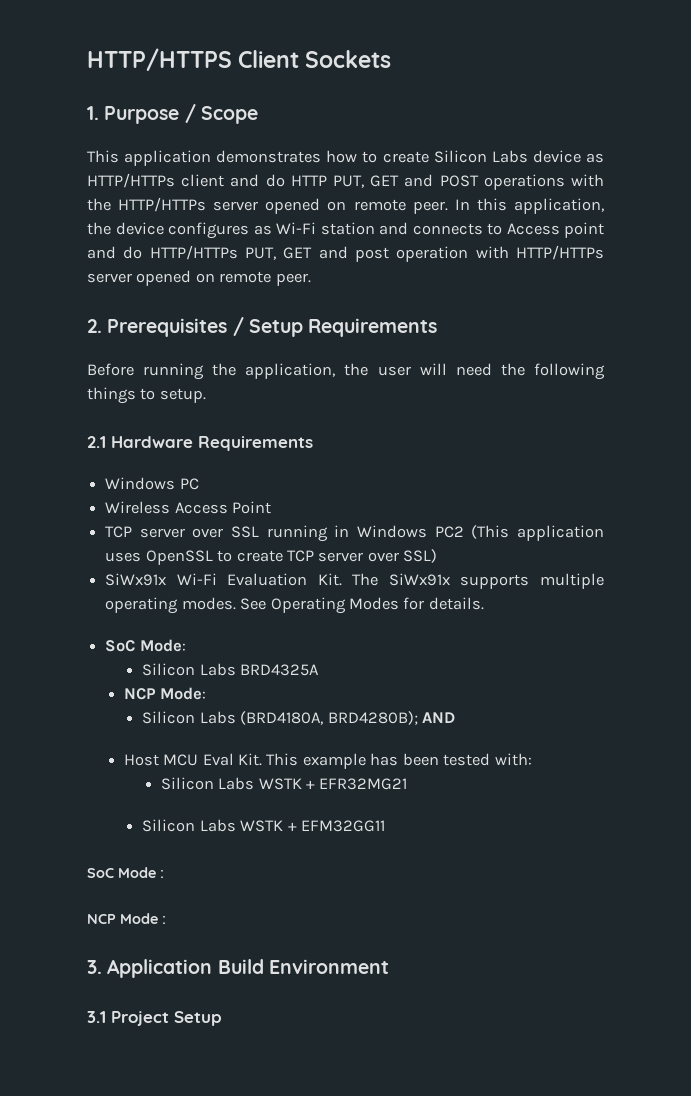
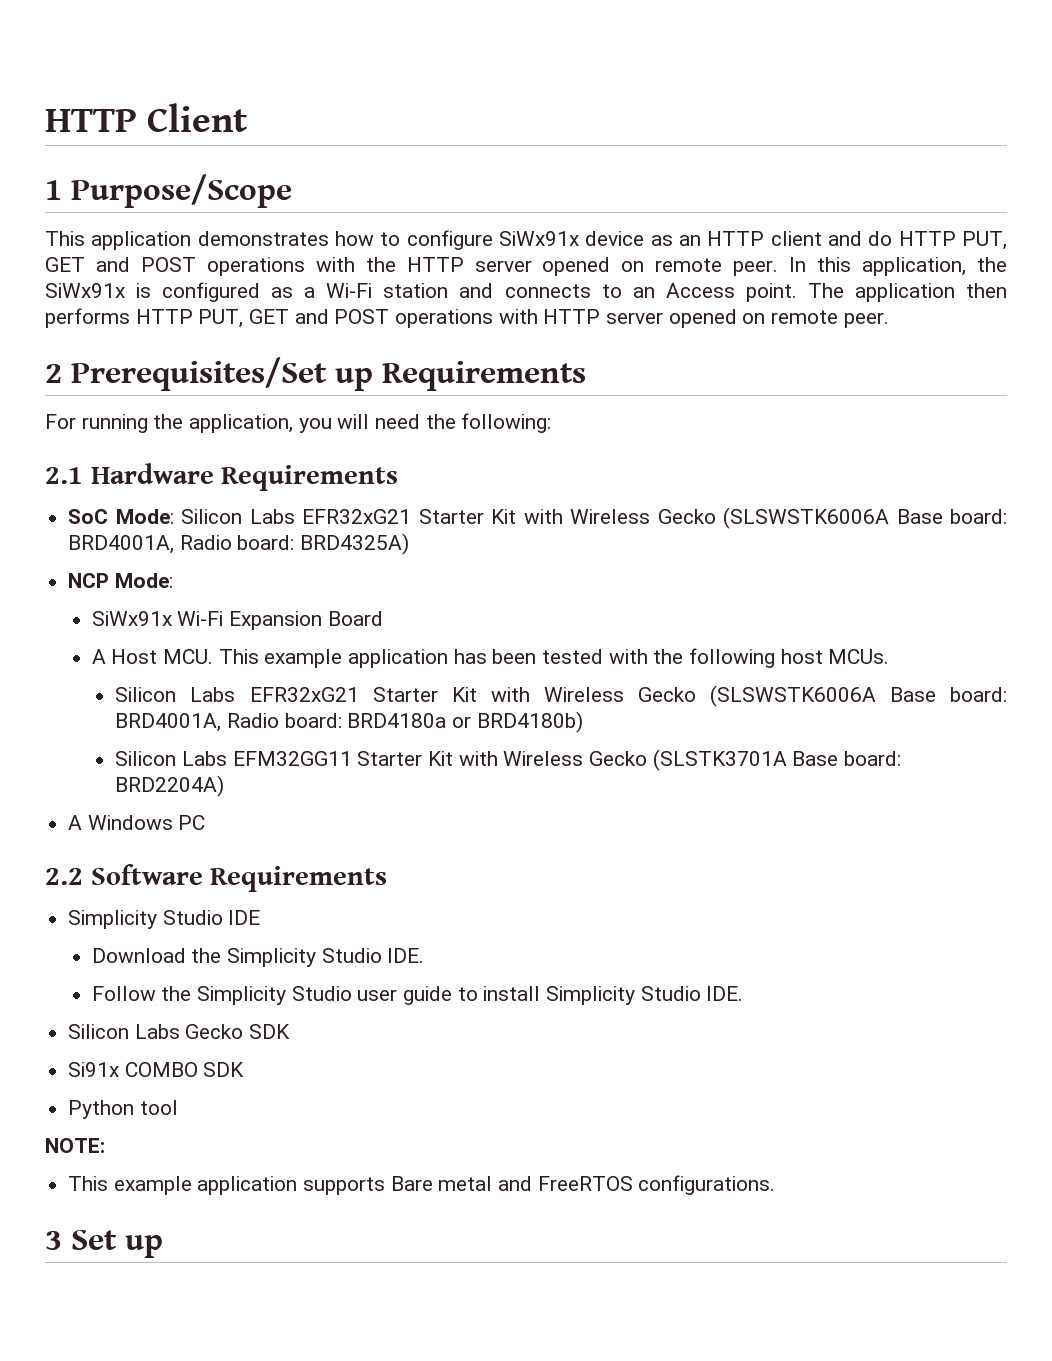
[87,48,232,71] HTTP/HTTPS -> [45,109,137,132] HTTP
[305,50,392,68] [87,104,258,124] Sockets // 1. Purpose / Scope -> [45,174,292,208] // 1 Purpose/Scope
[382,150,604,163] [87,173,175,188] create Silicon Labs device as HTTP/HTTPs -> [406,230,765,250] configure SiWx91x device as an HTTP
[118,197,207,212] HTTP/HTTPs -> [406,257,464,272] HTTP
[115,222,272,239] device configures as -> [45,282,316,302] SiWx91x is configured as a
[506,222,604,238] [87,245,604,262] Access point and do HTTP/HTTPs PUT, GET and post operation with HTTP/HTTPs -> [632,283,1007,302] [45,308,601,328] an Access point. The application then performs HTTP PUT, GET and POST operations with HTTP
[87,317,438,337] [87,363,134,376] 2. Prerequisites / Setup Requirements // Before -> [45,357,586,391] [45,414,76,429] 2 Prerequisites/Set up Requirements // For
[344,363,411,376] the user -> [298,418,332,433] you
[533,363,605,380] [87,387,206,404] following things to setup. -> [461,413,552,433] following:
[105,477,199,490] [105,501,272,514] [105,525,604,542] [105,549,438,565] [105,573,604,589] [105,597,484,614] // Windows PC // Wireless Access Point // TCP server over SSL running in Windows PC2 (This application uses OpenSSL to create TCP server over SSL) // SiWx91x Wi-Fi Evaluation Kit. The SiWx91x supports multiple operating modes. See Operating Modes for details. -> (399, 478) none
[142,663,320,676] [123,687,207,700] [142,711,455,725] [123,753,366,769] // Silicon Labs BRD4325A // NCP Mode: // Silicon Labs (BRD4180A, BRD4280B); AND // Host MCU Eval Kit. This example -> [181,507,1008,529] [68,533,410,555] [68,573,173,588] [91,611,383,630] [91,649,449,668] Silicon Labs EFR32xG21 Starter Kit with Wireless Gecko (SLSWSTK6006A Base board: BRD4001A, Radio board: BRD4325A) // NCP Mode: // SiWx91x Wi-Fi Expansion Board // A Host MCU. This example application
[494,753,532,766] [160,777,408,790] [142,819,297,832] with: // Silicon Labs WSTK + EFR32MG21 // Silicon Labs WSTK + -> [608,648,890,668] [115,685,1008,707] [115,711,583,733] [115,751,228,766] with the following host MCUs. // Silicon Labs EFR32xG21 Starter Kit with Wireless Gecko (SLSWSTK6006A Base board: BRD4001A, Radio board: BRD4180a or BRD4180b) // Silicon Labs
[87,867,164,878] [87,913,166,924] [87,959,389,978] [87,1011,222,1026] // SoC Mode : // NCP Mode : // 3. Application Build Environment // 3.1 Project Setup -> [357,749,902,771] [115,775,225,797] [68,815,206,830] [45,864,388,892] [68,910,261,929] [91,948,425,967] [91,986,744,1005] [68,1024,291,1039] [68,1062,245,1077] [68,1100,178,1119] [45,1138,105,1153] [68,1175,776,1195] [45,1230,163,1258] Starter Kit with Wireless Gecko (SLSTK3701A Base board: BRD2204A) // A Windows PC // 2.2 Software Requirements // Simplicity Studio IDE // Download the Simplicity Studio IDE. // Follow the Simplicity Studio user guide to install Simplicity Studio IDE. // Silicon Labs Gecko SDK // Si91x COMBO SDK // Python tool // NOTE: // This example application supports Bare metal and FreeRTOS configurations. // 3 Set up

